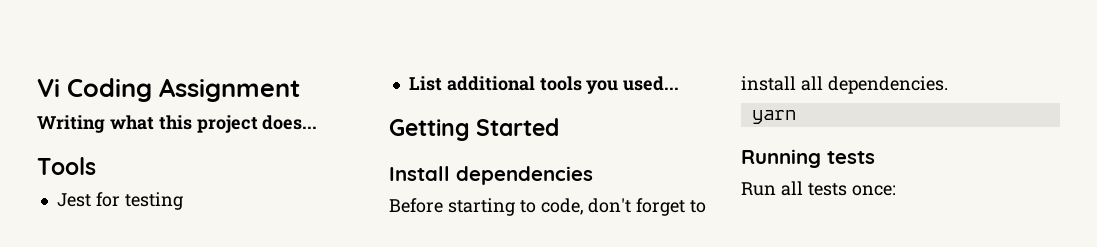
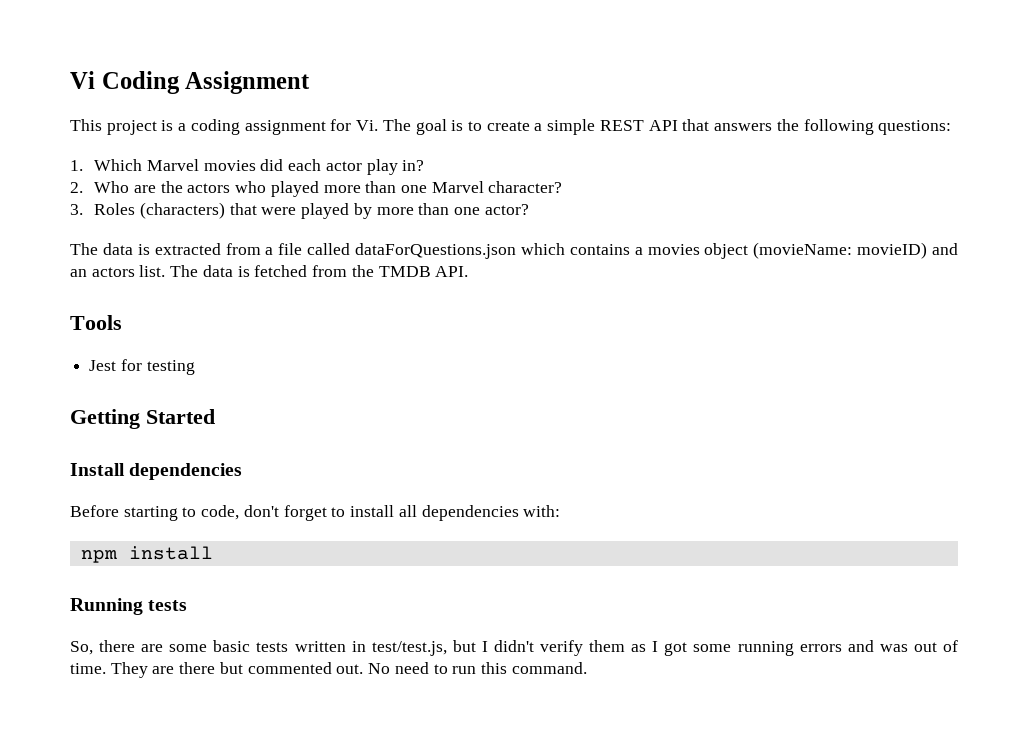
[37,115,318,133] Writing what this project does... -> [70,119,952,135] [70,159,425,175] [70,181,563,197] [70,202,529,219] [70,242,958,259] [70,265,469,277] This project is a coding assignment for Vi. The goal is to create a simple REST API that answers the following questions: // 1. Which Marvel movies did each actor play in? // 2. Who are the actors who played more than one Marvel character? // 3. Roles (characters) that were played by more than one actor? // The data is extracted from a file called dataForQuestions.json which contains a movies object (movieName: movieID) and an actors list. The data is fetched from the TMDB API.
[408,76,680,94] // List additional tools you used... -> (195, 367) none
[827,76,948,94] [751,110,796,124] [741,149,875,168] [741,181,896,196] dependencies. // yarn // Running tests // Run all tests once: -> [421,505,561,521] [80,546,213,563] [70,598,188,615] [70,640,958,656] [70,662,587,678] dependencies with: // npm install // Running tests // So, there are some basic tests written in test/test.js, but I didn't verify them as I got some running errors and was out of time. They are there but commented out. No need to run this command.

